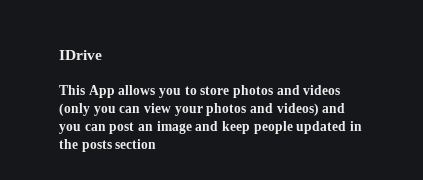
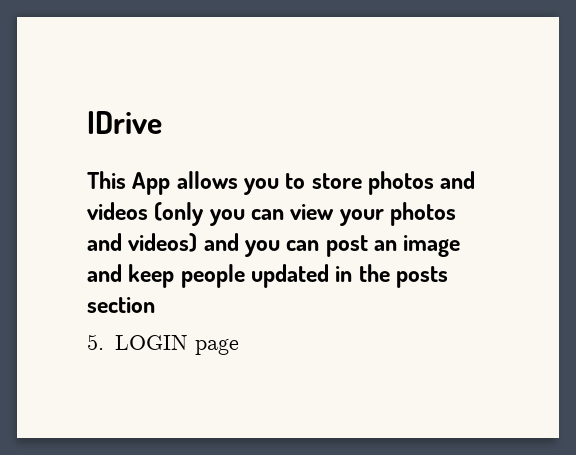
(157, 144) none -> [87,334,239,355] // 5. LOGIN page

